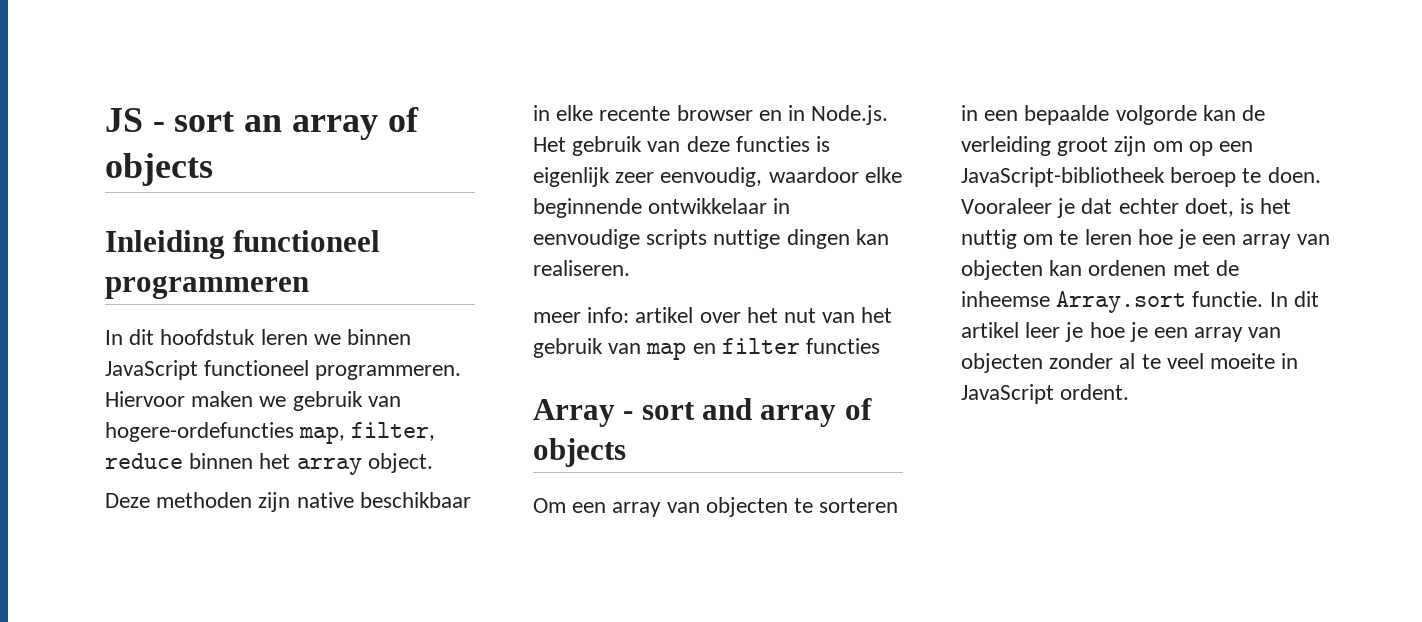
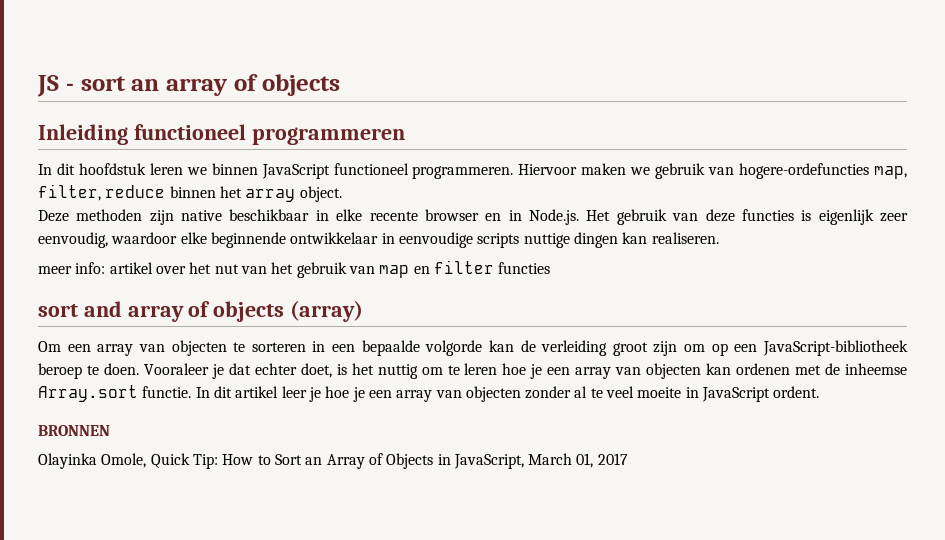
[533,399,634,427] Array - -> (551, 268) none
(626, 452) none -> [290,300,364,322] (array)
(1130, 392) none -> [38,425,110,436] [38,453,628,469] // BRONNEN // Olayinka Omole, Quick Tip: How to Sort an Array of Objects in JavaScript, March 01, 2017

